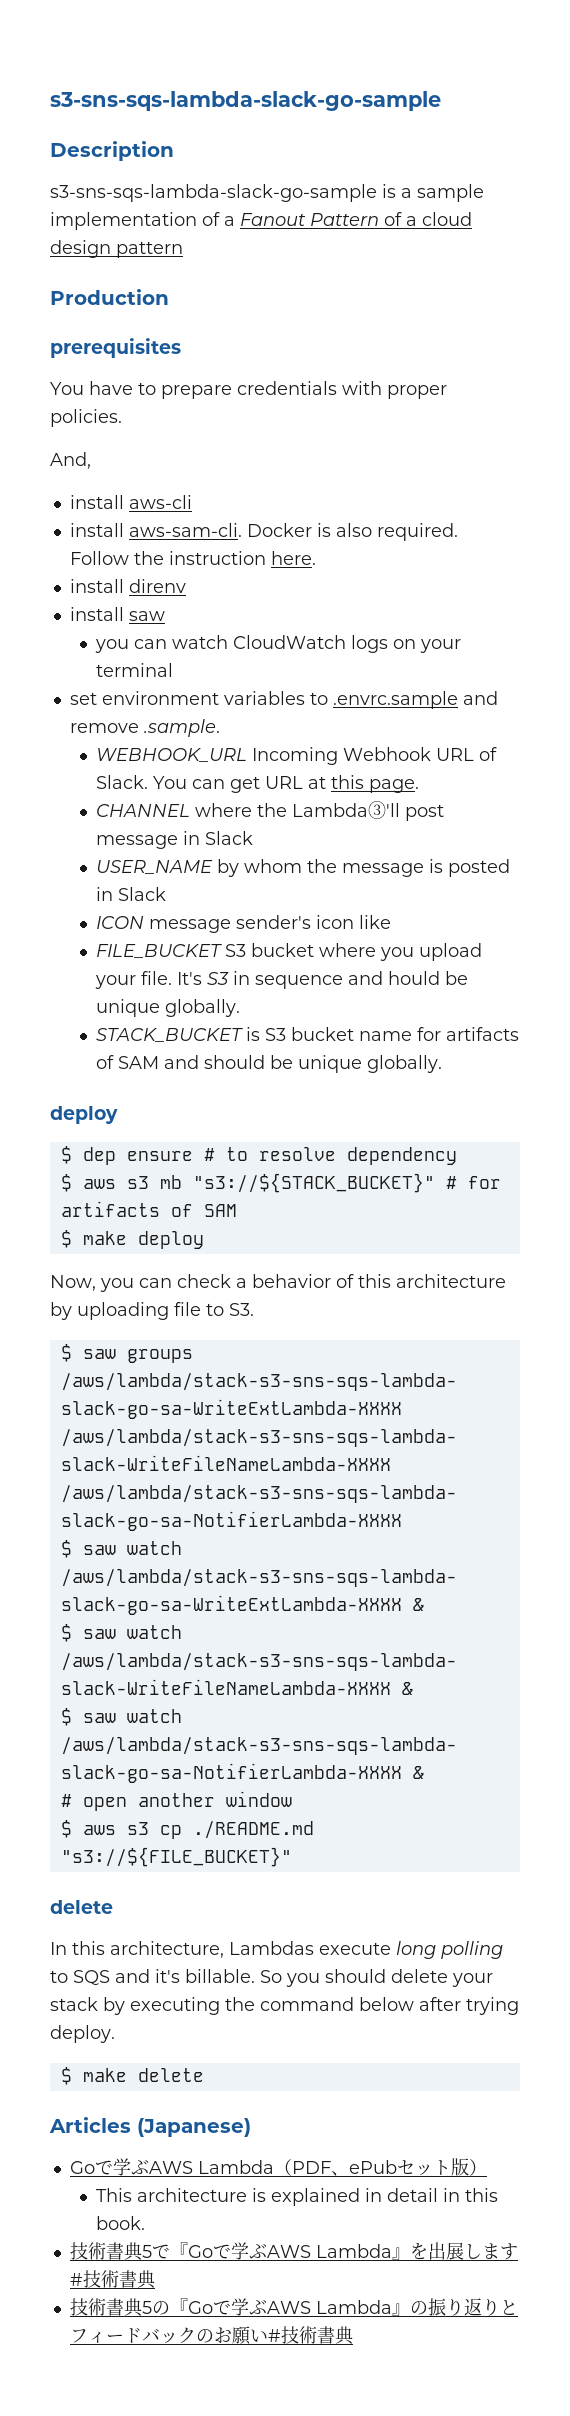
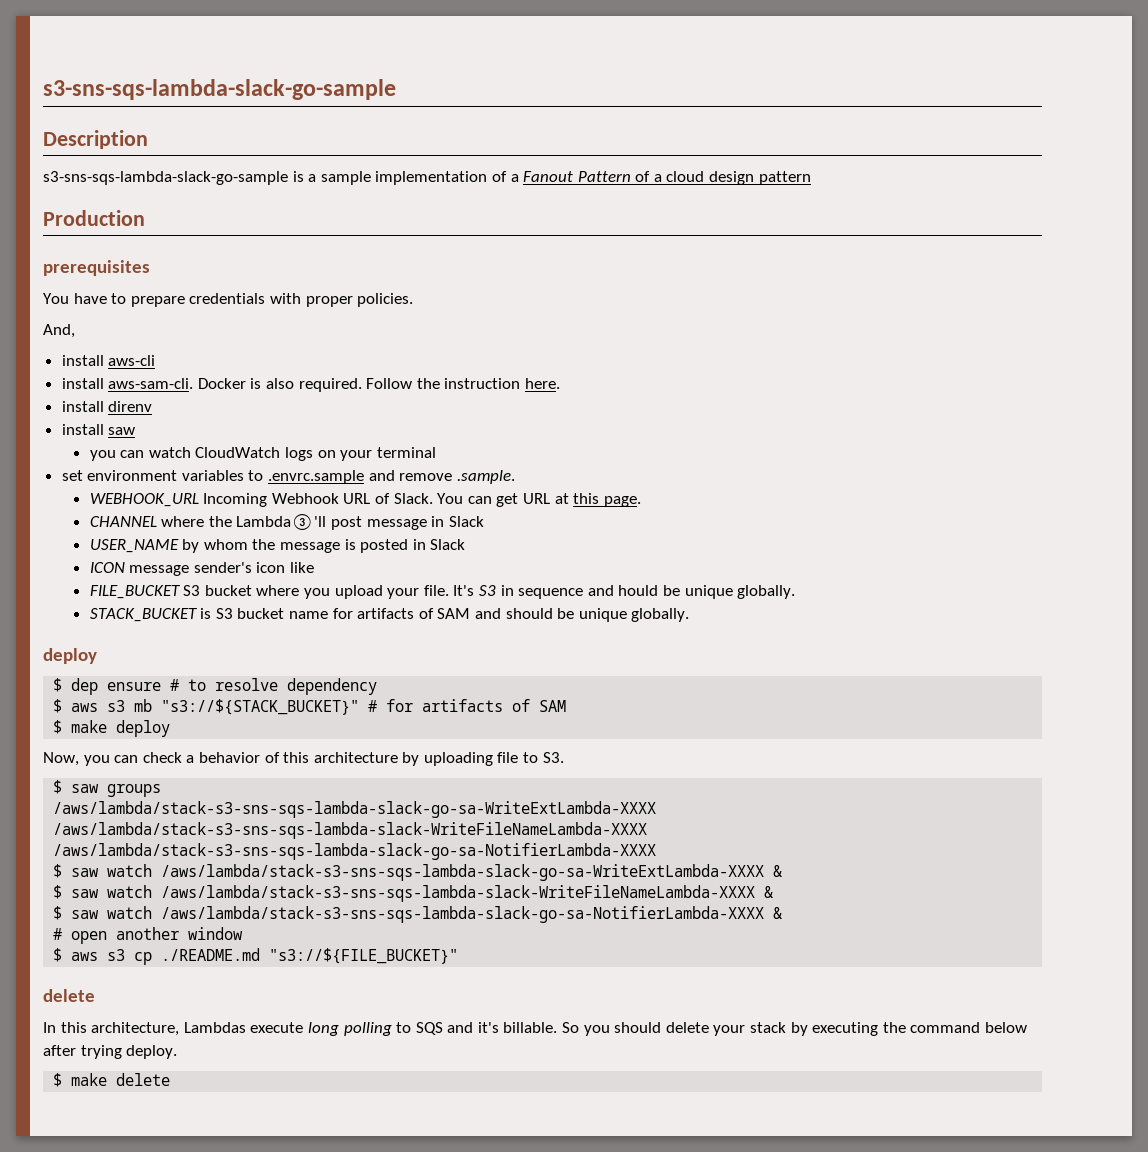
[49,2117,251,2137] [69,2158,487,2176] [96,2188,499,2206] [96,2216,146,2230] [69,2242,518,2261] [69,2270,156,2289] [69,2298,518,2317] [69,2326,354,2345] // Articles (Japanese) // Goで学ぶAWS Lambda（PDF、ePubセット版） // This architecture is explained in detail in this book. // 技術書典5で『Goで学ぶAWS Lambda』を出展します#技術書典 // 技術書典5の『Goで学ぶAWS Lambda』の振り返りとフィードバックのお願い#技術書典 -> (171, 1079) none

